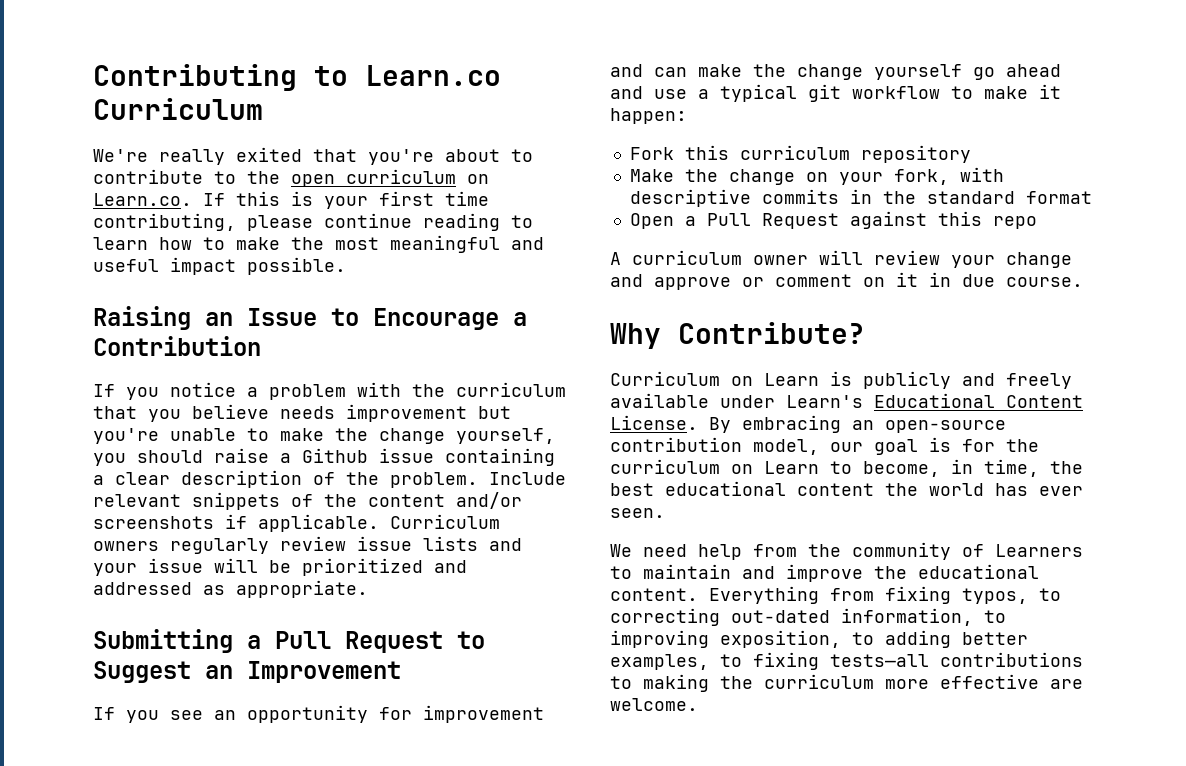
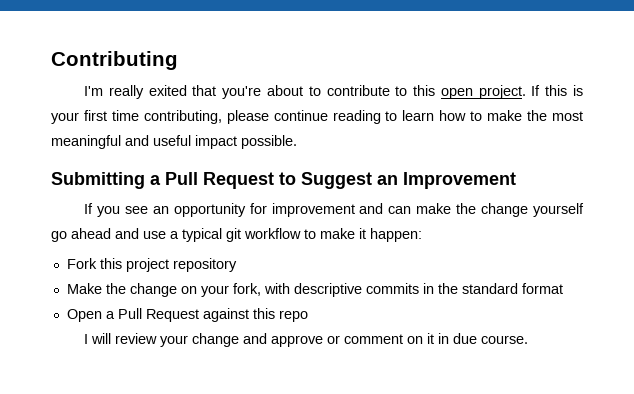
[314,65,501,86] [93,98,263,120] [93,149,148,162] to Learn.co Curriculum // We're -> [84,86,104,96] // I'm
[247,169,489,187] [93,193,192,206] the open curriculum on Learn.co. -> [413,85,526,99] this open project.
[93,306,527,330] [93,336,261,356] [93,382,566,400] [93,404,511,422] [93,428,555,444] [93,448,555,466] [93,470,566,488] [93,492,522,510] [93,514,500,532] [93,536,522,554] [93,558,467,576] [93,580,368,598] // Raising an Issue to Encourage a Contribution // If you notice a problem with the curriculum that you believe needs improvement but you're unable to make the change yourself, you should raise a Github issue containing a clear description of the problem. Include relevant snippets of the content and/or screenshots if applicable. Curriculum owners regularly review issue lists and your issue will be prioritized and addressed as appropriate. -> (297, 142) none
[739,145,850,160] curriculum -> [125,258,169,272] project
[610,250,808,265] A curriculum owner -> [84,334,89,344] I
[610,322,865,349] [610,371,1072,389] [610,393,1083,408] [610,415,1006,433] [610,437,1039,455] [610,459,1083,477] [610,481,1083,496] [610,508,665,518] [610,542,1083,560] [610,564,1039,582] [610,586,1061,604] [610,608,1006,626] [610,630,1028,648] [610,652,1083,670] [610,674,1083,692] [610,698,698,711] // Why Contribute? // Curriculum on Learn is publicly and freely available under Learn's Educational Content License. By embracing an open-source contribution model, our goal is for the curriculum on Learn to become, in time, the best educational content the world has ever seen. // We need help from the community of Learners to maintain and improve the educational content. Everything from fixing typos, to correcting out-dated information, to improving exposition, to adding better examples, to fixing tests—all contributions to making the curriculum more effective are welcome. -> (529, 339) none

